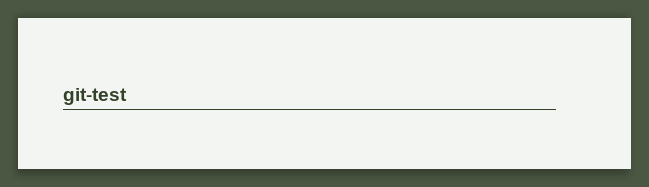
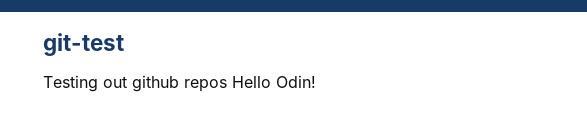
(127, 96) none -> [43,75,316,92] // Testing out github repos Hello Odin!

